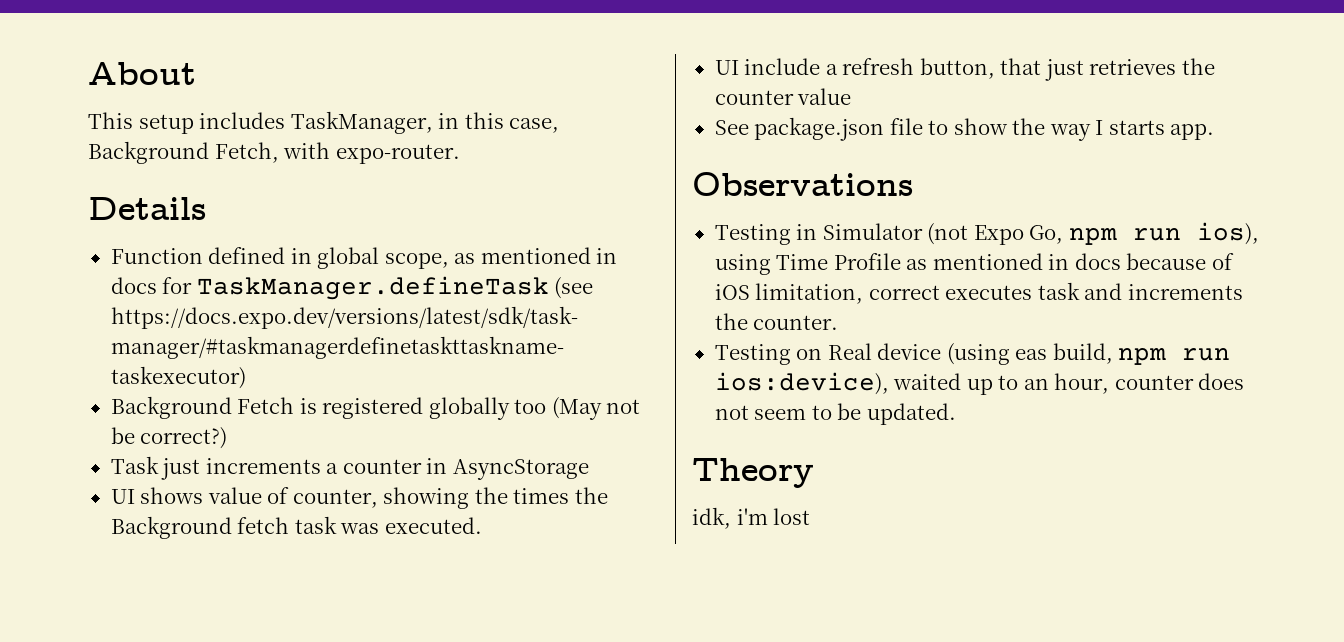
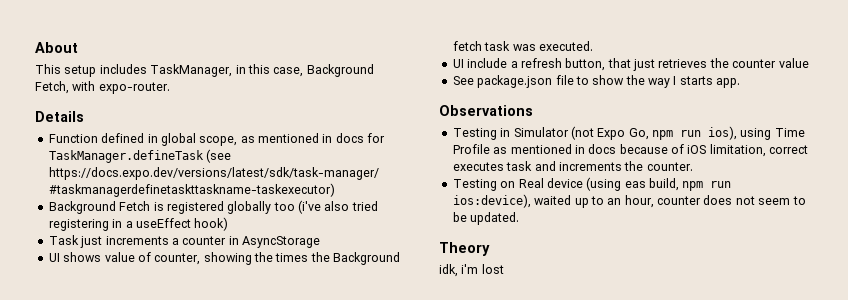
[551,397,641,420] [110,427,228,449] (May not be correct?) -> [298,200,378,214] [48,217,229,231] (i've also tried registering in a useEffect hook)

